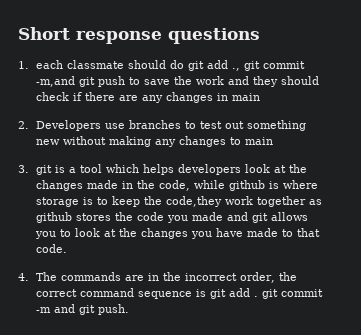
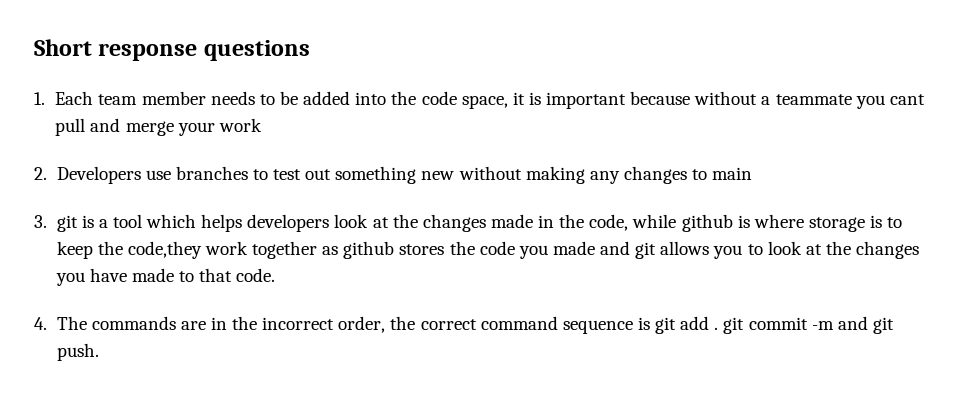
[35,60,305,71] [35,76,319,87] [35,92,260,103] each classmate should do git add ., git commit -m,and git push to save the work and they should check if there are any changes in main -> [55,91,925,109] [55,118,262,136] Each team member needs to be added into the code space, it is important because without a teammate you cant pull and merge your work

